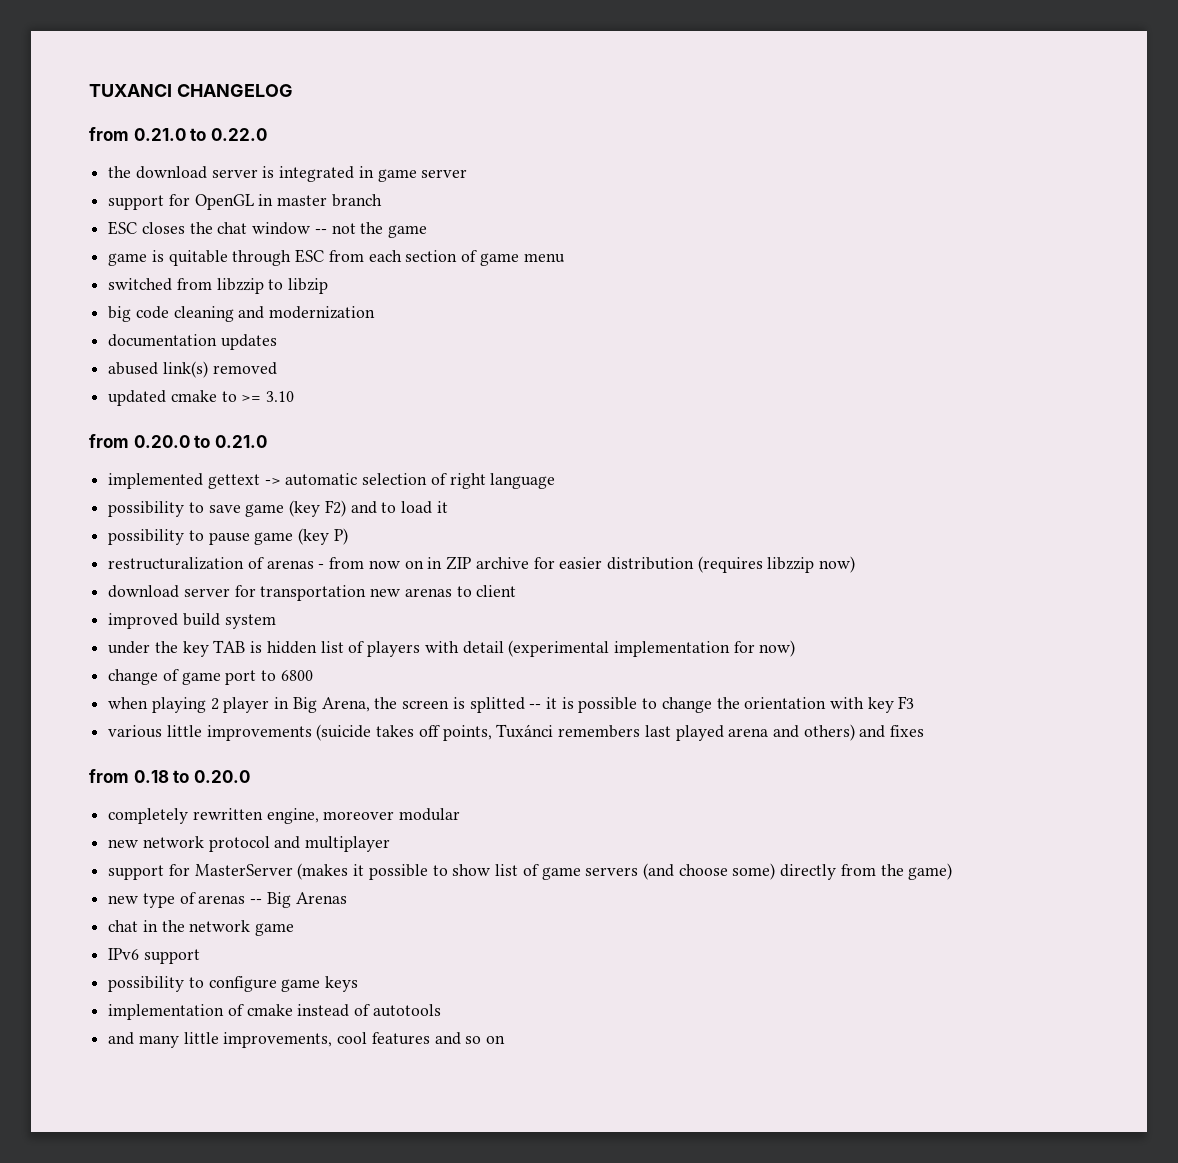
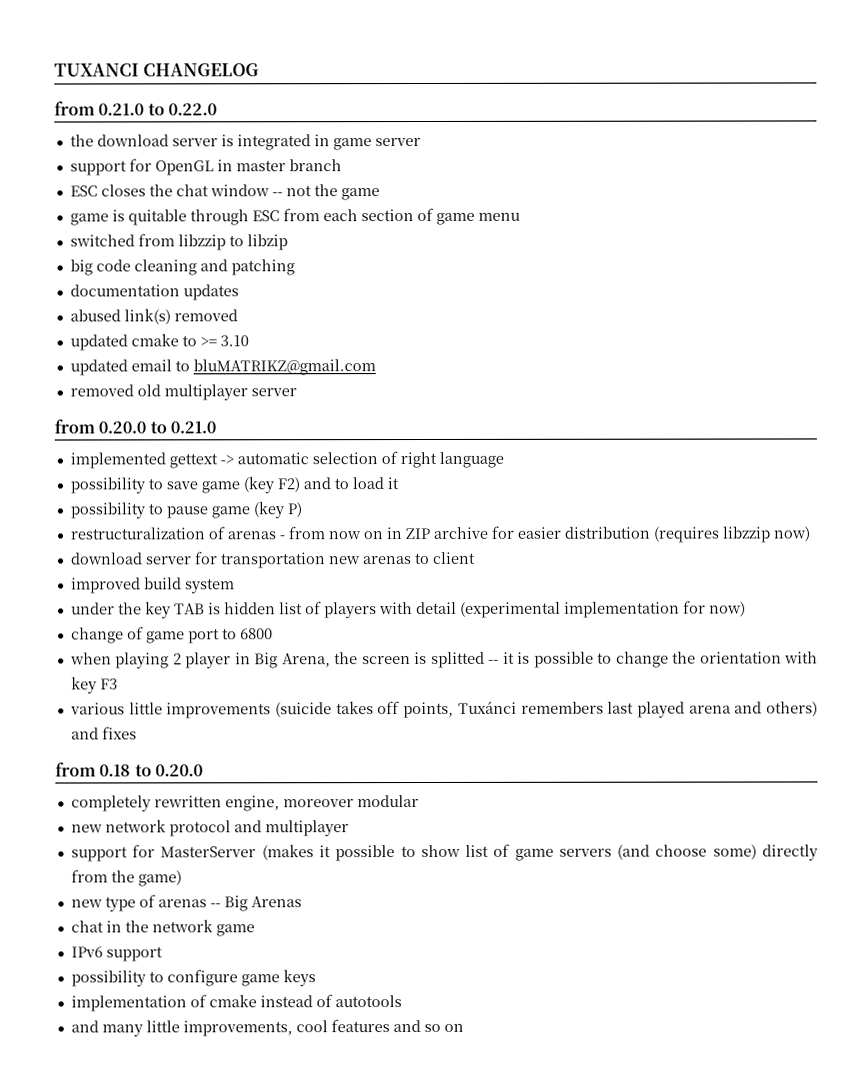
[269,306,376,319] modernization -> [230,259,295,276] patching
(295, 396) none -> [69,359,376,376] [69,384,297,401] // updated email to bluMATRIKZ@gmail.com // removed old multiplayer server

